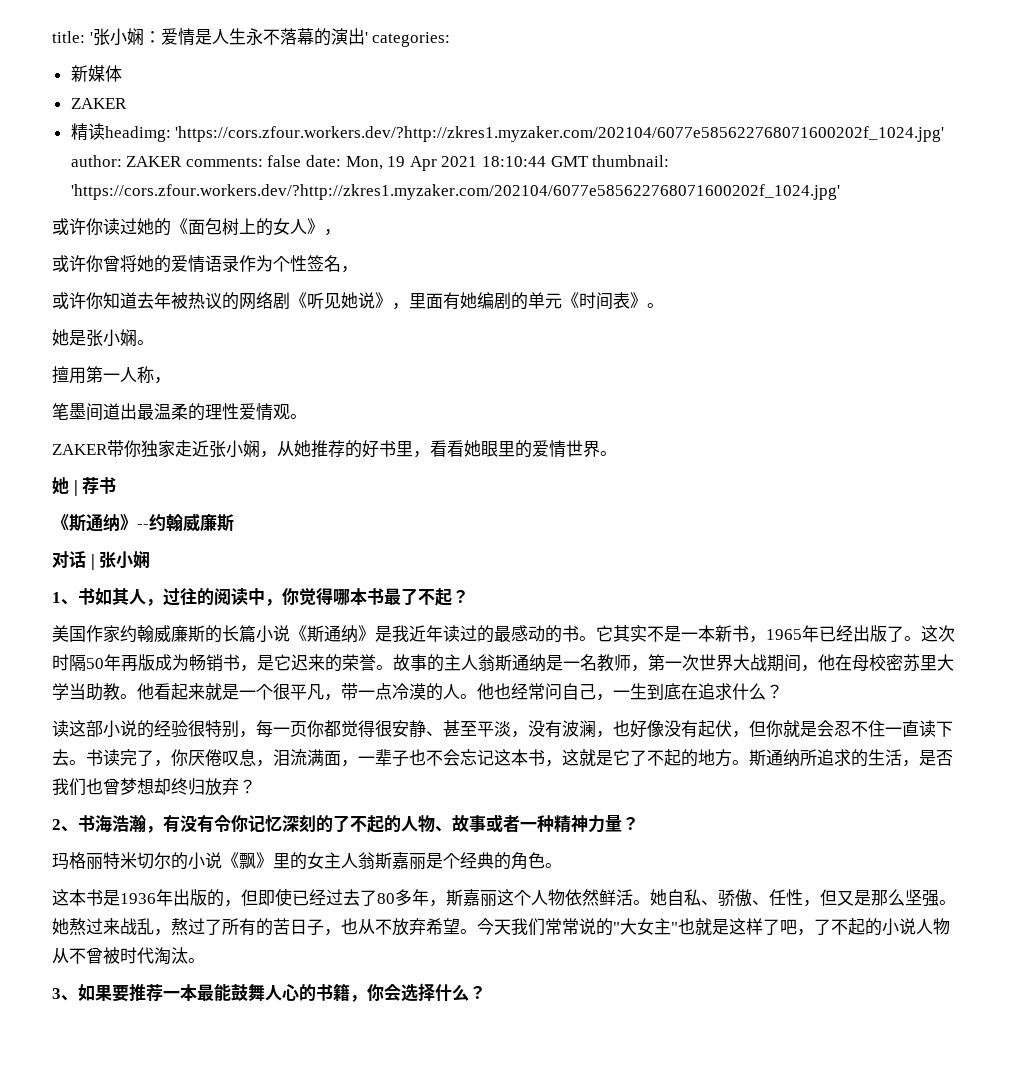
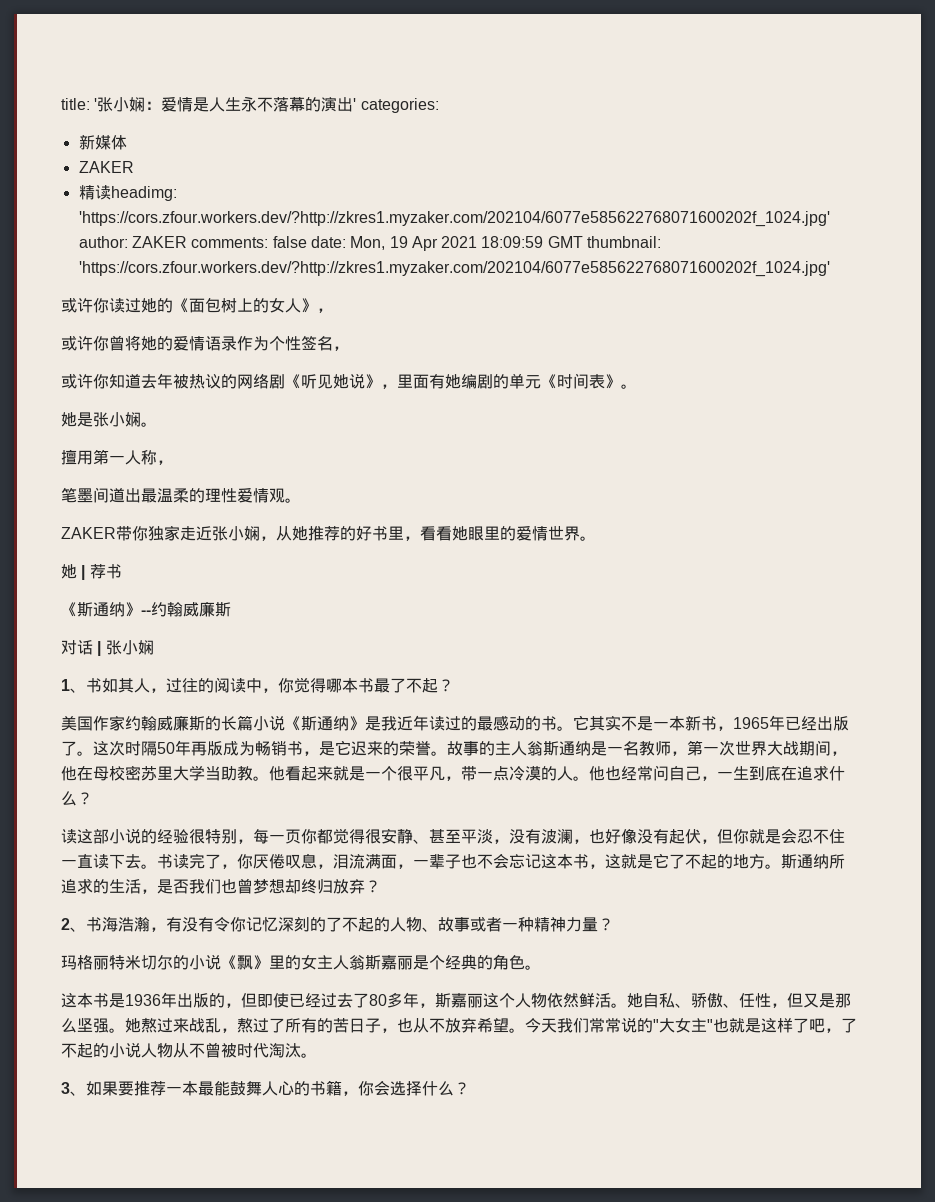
[482,156,547,167] 18:10:44 -> [481,236,544,248] 18:09:59

